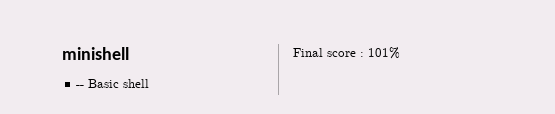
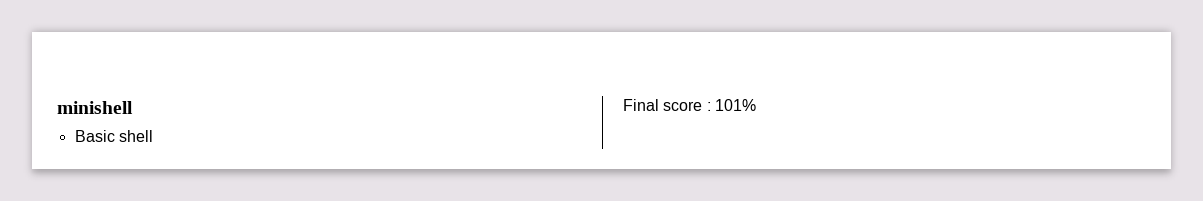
[76,85,85,88] -- -> (133, 107) none

